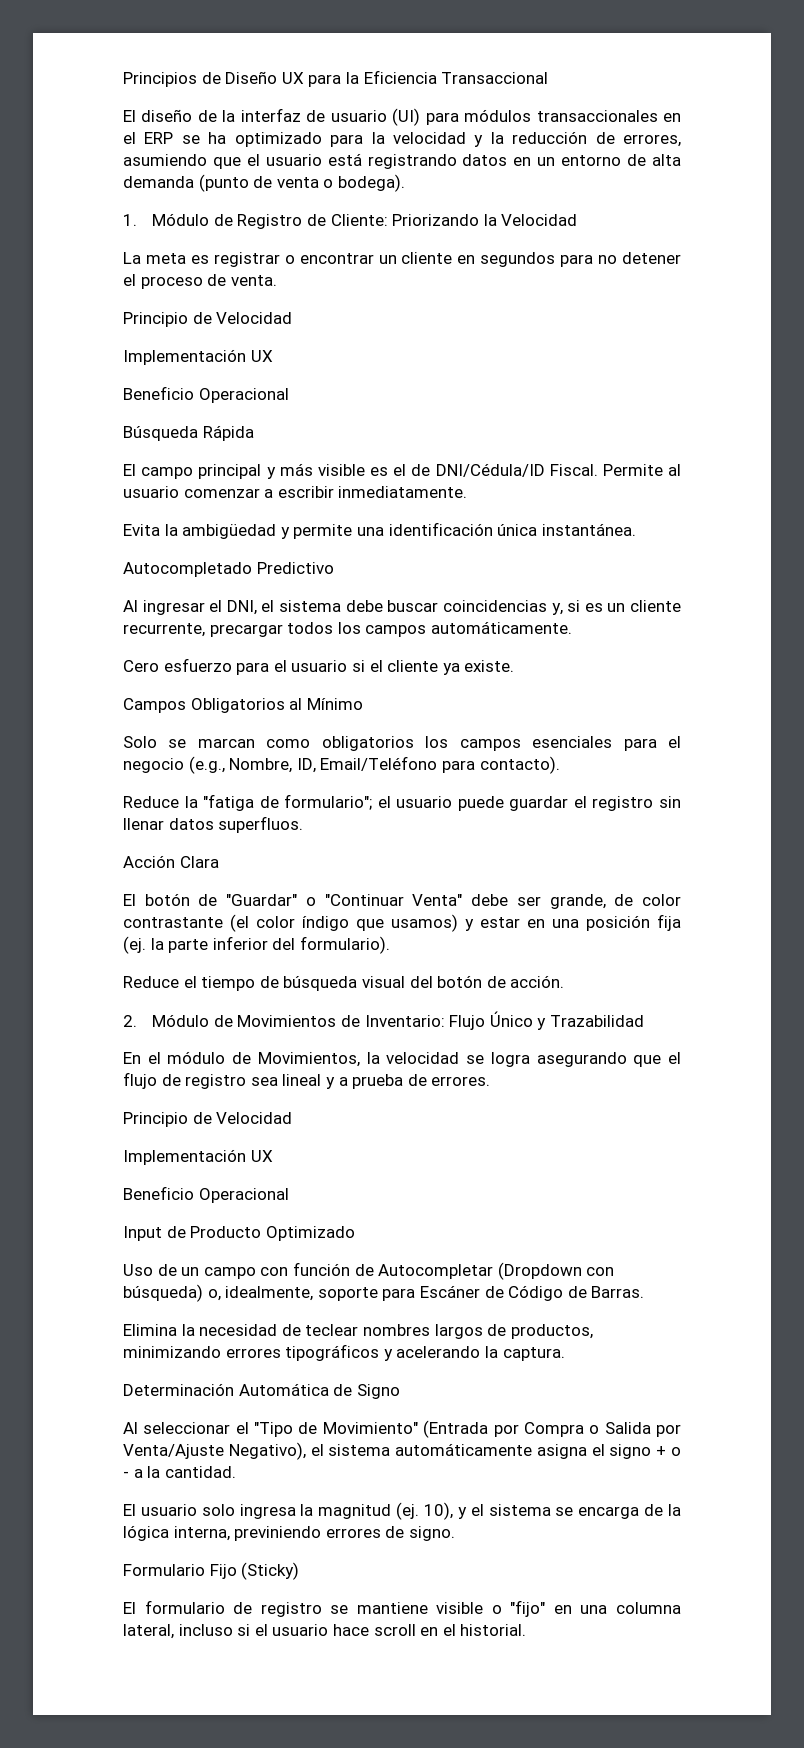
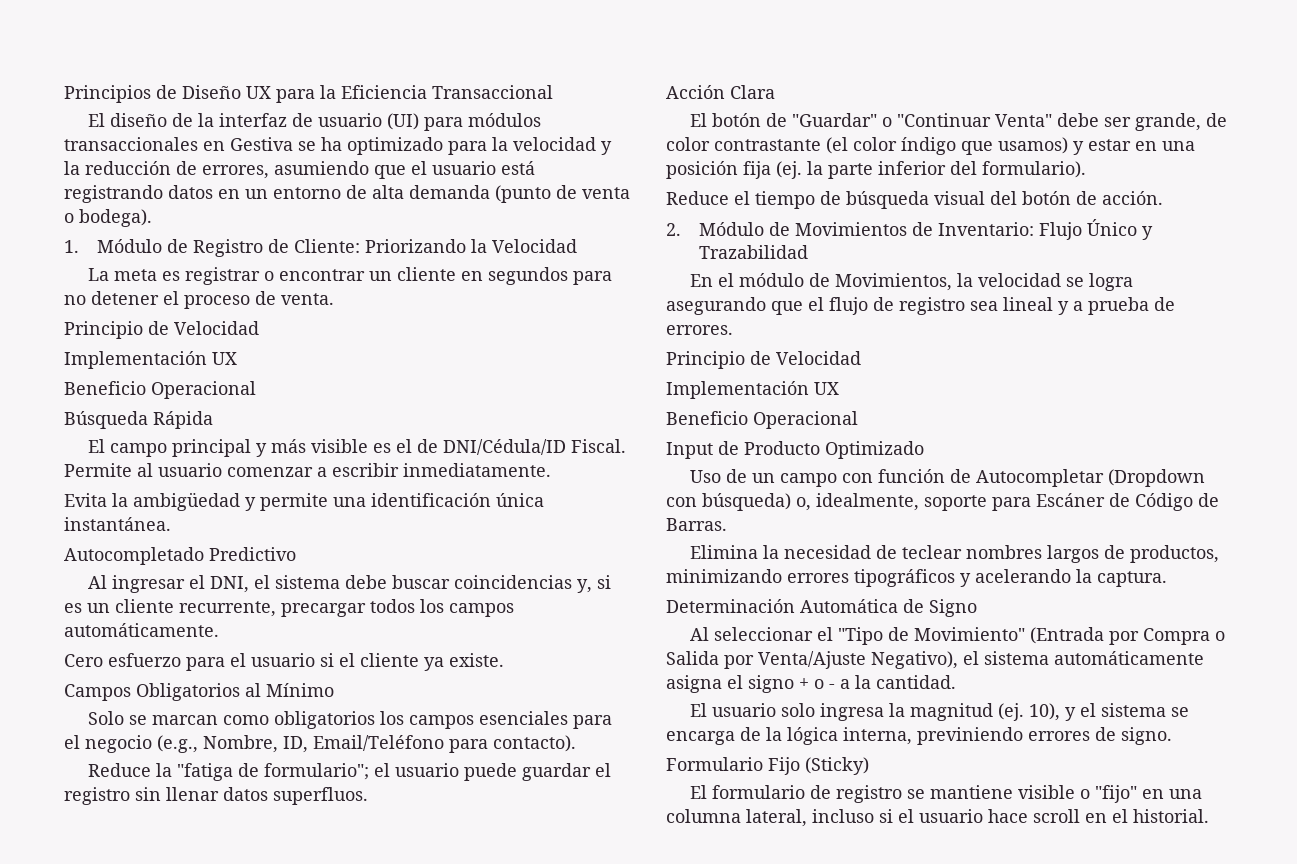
[123,132,174,144] el ERP -> [230,137,293,151] Gestiva

